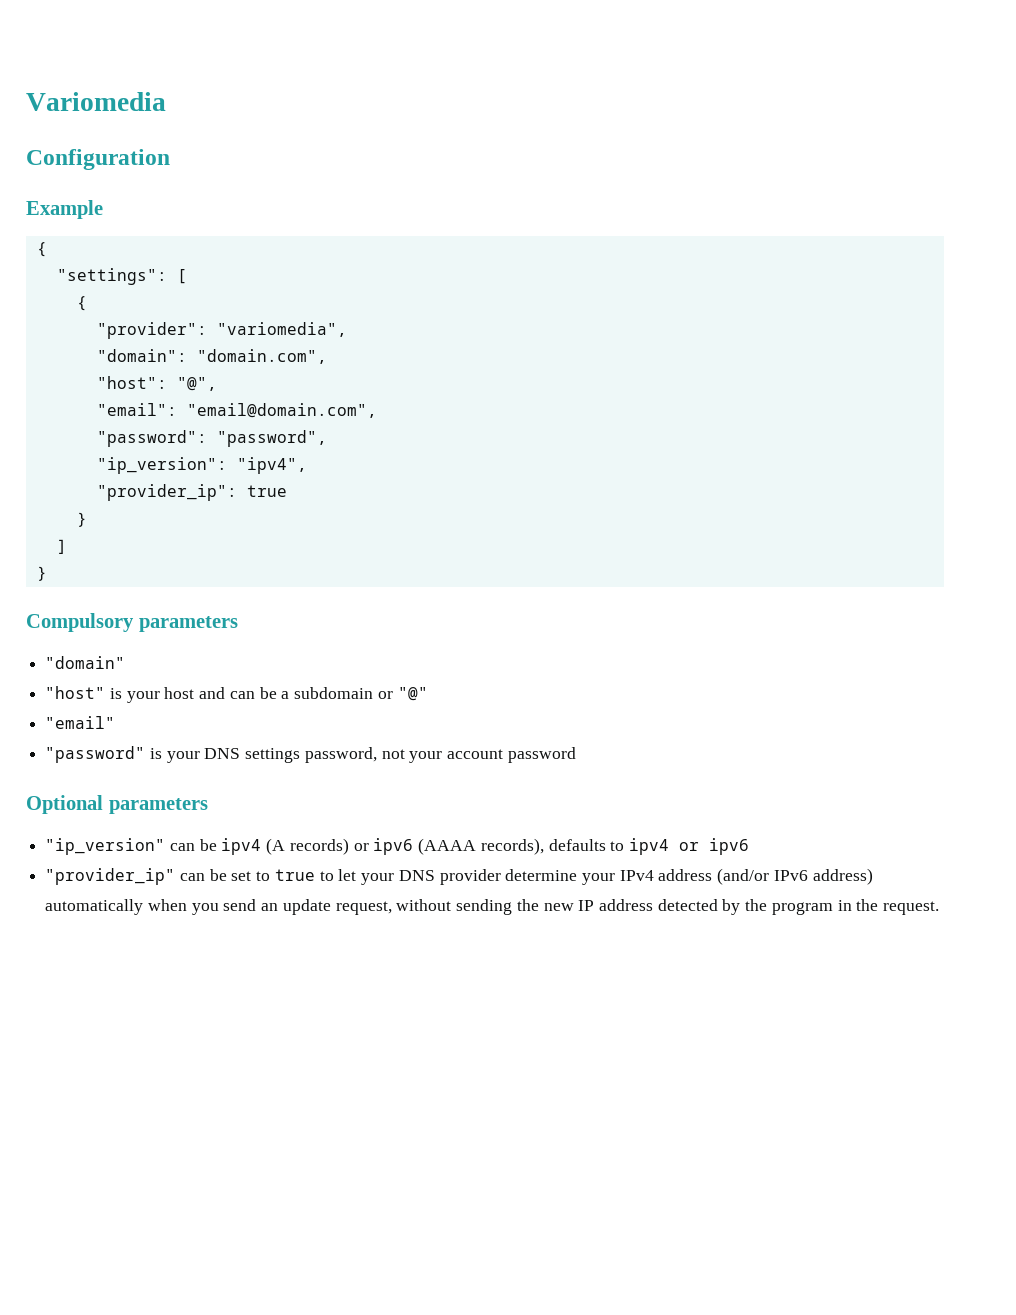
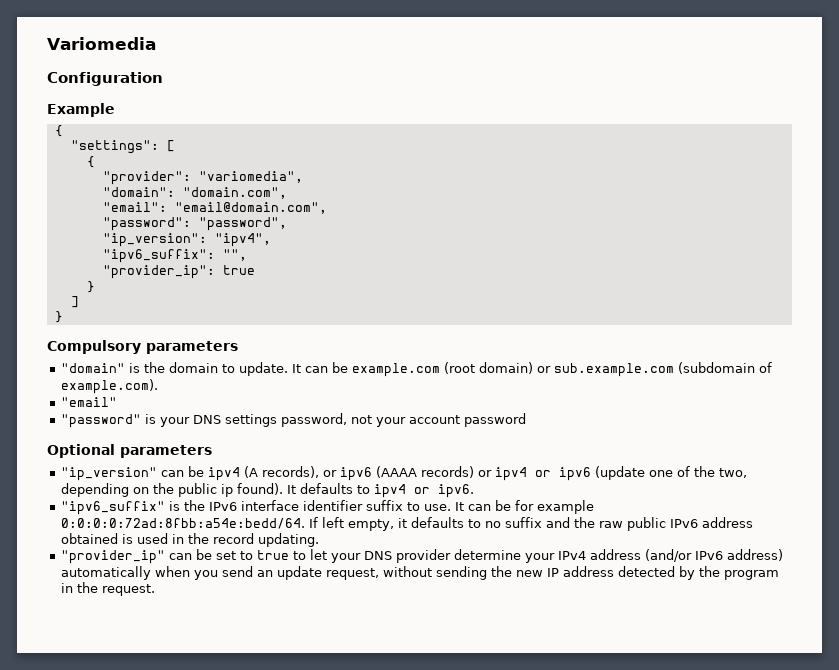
[96,376,217,391] // "host": "@", -> (287, 193) none
(307, 465) none -> [102,249,247,263] // "ipv6_suffix": "",
[45,686,428,703] // "host" is your host and can be a subdomain or "@" -> [129,362,773,377] [61,379,159,394] is the domain to update. It can be example.com (root domain) or sub.example.com (subdomain of example.com).
[289,838,349,855] records) -> [262,466,320,478] records),
[480,838,749,855] records), defaults to ipv4 or ipv6 -> [421,466,748,481] [61,483,475,498] [61,500,595,515] [61,517,754,531] [61,533,320,547] records) or ipv4 or ipv6 (update one of the two, depending on the public ip found). It defaults to ipv4 or ipv6. // "ipv6_suffix" is the IPv6 interface identifier suffix to use. It can be for example 0:0:0:0:72ad:8fbb:a54e:bedd/64. If left empty, it defaults to no suffix and the raw public IPv6 address obtained is used in the record updating.

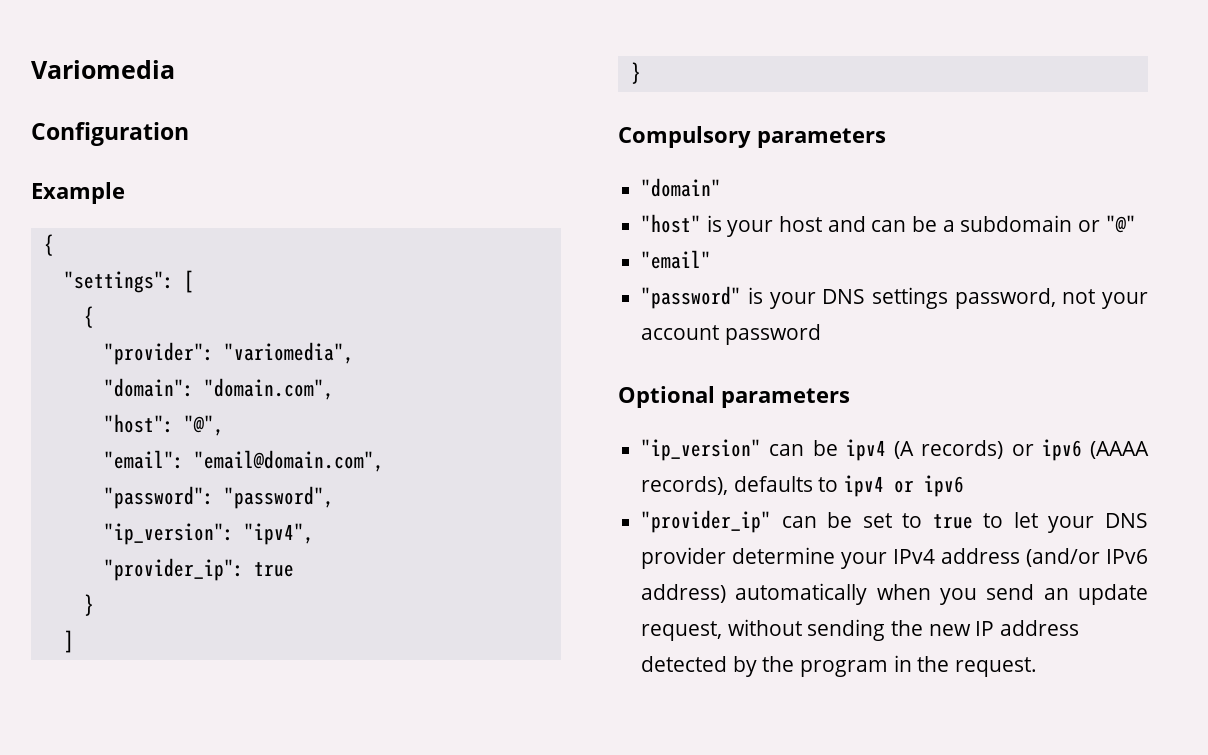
(287, 193) none -> [103,414,224,436] // "host": "@",
[102,249,247,263] // "ipv6_suffix": "", -> (314, 534) none
[129,362,773,377] [61,379,159,394] is the domain to update. It can be example.com (root domain) or sub.example.com (subdomain of example.com). -> [641,214,1136,237] // "host" is your host and can be a subdomain or "@"
[262,466,320,478] records), -> [921,440,1004,459] records)
[421,466,748,481] [61,483,475,498] [61,500,595,515] [61,517,754,531] [61,533,320,547] records) or ipv4 or ipv6 (update one of the two, depending on the public ip found). It defaults to ipv4 or ipv6. // "ipv6_suffix" is the IPv6 interface identifier suffix to use. It can be for example 0:0:0:0:72ad:8fbb:a54e:bedd/64. If left empty, it defaults to no suffix and the raw public IPv6 address obtained is used in the record updating. -> [641,475,965,497] records), defaults to ipv4 or ipv6

